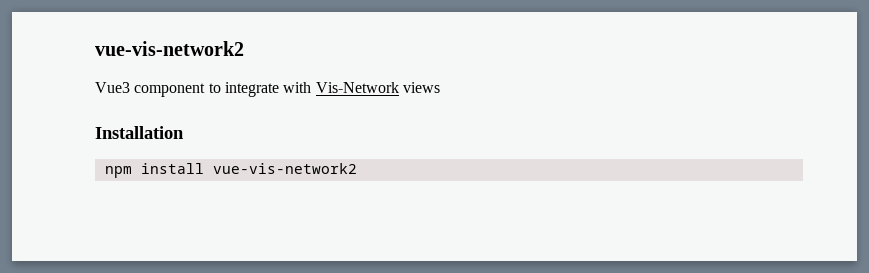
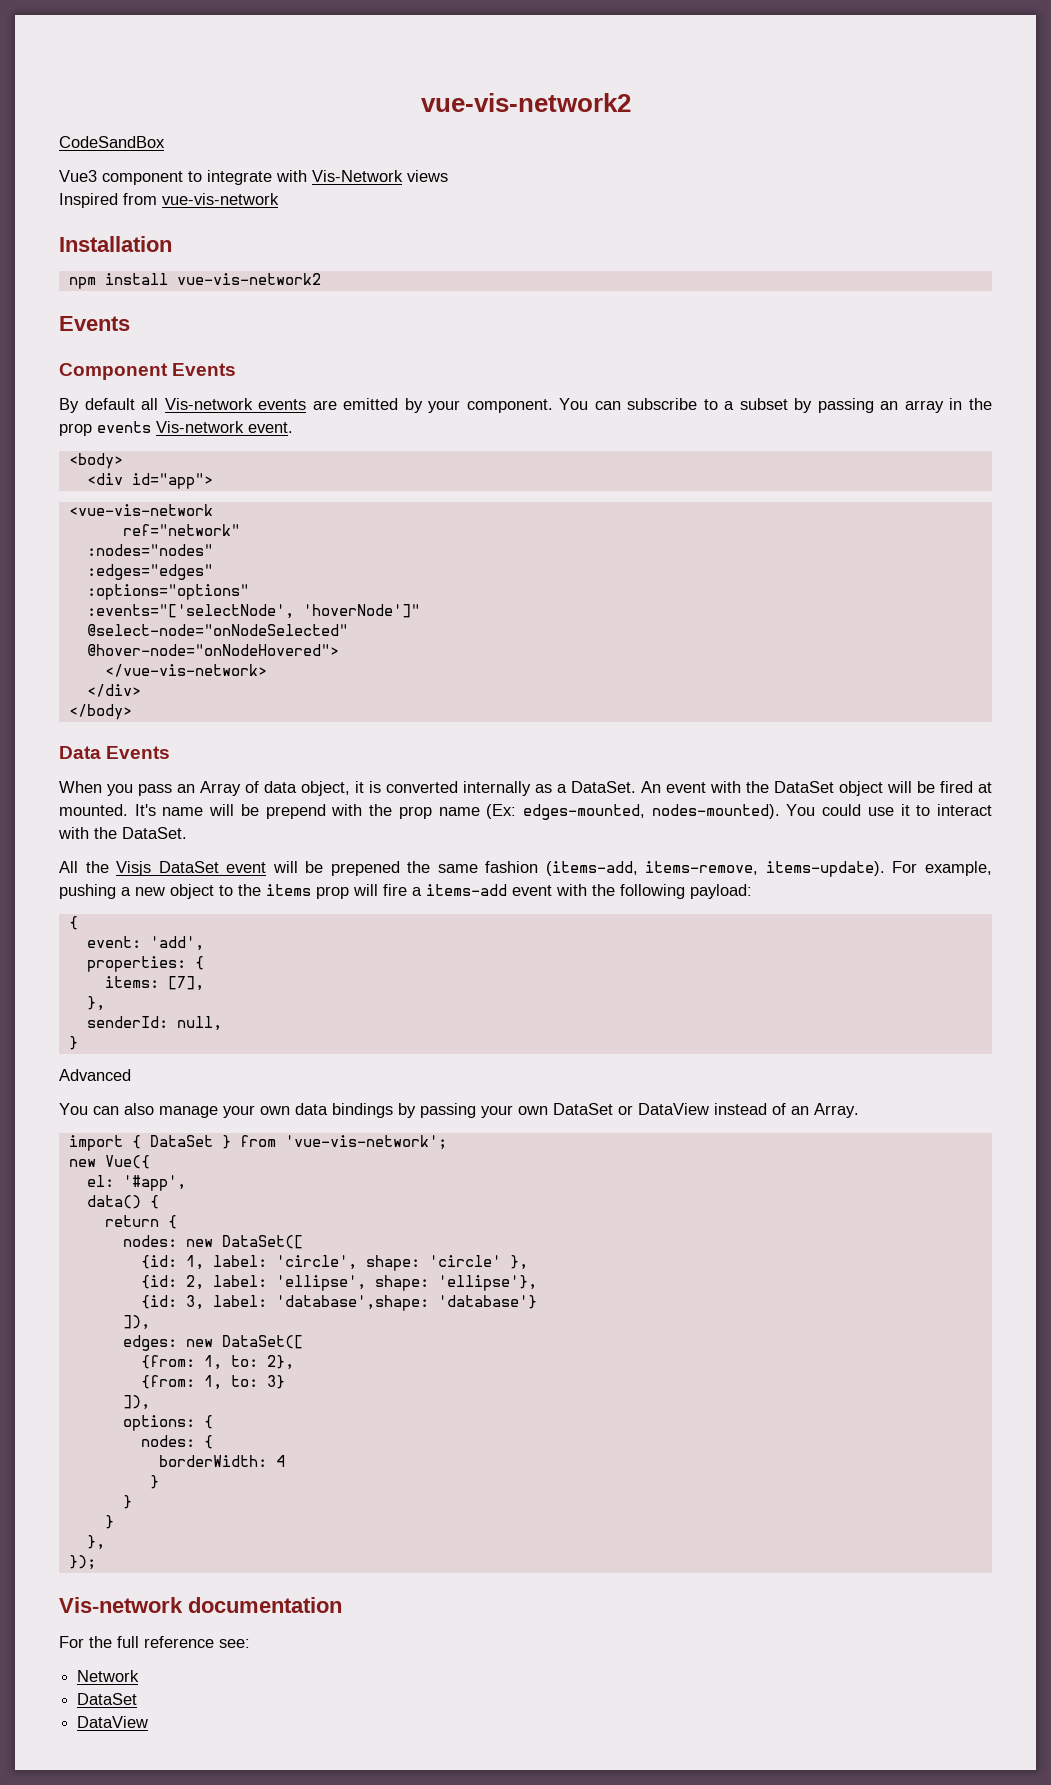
[95,41,244,56] vue-vis-network2 -> [420,93,631,112] [59,136,165,148] vue-vis-network2 // CodeSandBox
(440, 87) none -> [59,193,279,208] // Inspired from vue-vis-network
(357, 168) none -> [59,316,130,331] [59,363,237,380] [59,398,992,413] [59,421,293,436] [68,453,123,469] [86,473,213,489] [68,504,213,516] [122,524,240,536] [86,544,213,556] [86,564,213,580] [86,584,249,600] [86,604,420,619] [86,624,348,636] [86,644,339,656] [104,664,267,677] [86,684,141,697] [68,704,132,720] [59,746,171,759] [59,781,992,796] [59,804,992,820] [58,827,187,839] [59,861,992,877] [59,884,752,899] [68,916,78,930] [86,936,204,951] [86,956,204,972] [104,976,204,991] [86,996,105,1011] [86,1016,222,1031] [68,1036,78,1050] [59,1069,131,1081] [59,1103,859,1118] [68,1135,447,1151] [68,1155,150,1169] [86,1175,186,1191] [86,1195,159,1209] [104,1215,177,1229] [122,1235,303,1249] [140,1255,528,1271] [140,1275,537,1291] [140,1295,537,1311] [122,1315,150,1330] [122,1335,303,1351] [140,1355,294,1370] [140,1375,285,1390] [122,1395,150,1410] [122,1415,213,1431] [140,1435,213,1449] [158,1455,285,1467] [149,1475,159,1489] [122,1495,132,1509] [104,1515,114,1529] [86,1535,105,1550] [68,1555,96,1570] [59,1597,342,1613] [59,1636,250,1648] [77,1670,140,1682] [77,1693,138,1705] [77,1716,149,1728] // Events // Component Events // By default all Vis-network events are emitted by your component. You can subscribe to a subset by passing an array in the prop events Vis-network event. // <body> // <div id="app"> // <vue-vis-network // ref="network" // :nodes="nodes" // :edges="edges" // :options="options" // :events="['selectNode', 'hoverNode']" // @select-node="onNodeSelected" // @hover-node="onNodeHovered"> // </vue-vis-network> // </div> // </body> // Data Events // When you pass an Array of data object, it is converted internally as a DataSet. An event with the DataSet object will be fired at mounted. It's name will be prepend with the prop name (Ex: edges-mounted, nodes-mounted). You could use it to interact with the DataSet. // All the Visjs DataSet event will be prepened the same fashion (items-add, items-remove, items-update). For example, pushing a new object to the items prop will fire a items-add event with the following payload: // { // event: 'add', // properties: { // items: [7], // }, // senderId: null, // } // Advanced // You can also manage your own data bindings by passing your own DataSet or DataView instead of an Array. // import { DataSet } from 'vue-vis-network'; // new Vue({ // el: '#app', // data() { // return { // nodes: new DataSet([ // {id: 1, label: 'circle', shape: 'circle' }, // {id: 2, label: 'ellipse', shape: 'ellipse'}, // {id: 3, label: 'database',shape: 'database'} // ]), // edges: new DataSet([ // {from: 1, to: 2}, // {from: 1, to: 3} // ]), // options: { // nodes: { // borderWidth: 4 // } // } // } // }, // }); // Vis-network documentation // For the full reference see: // Network // DataSet // DataView

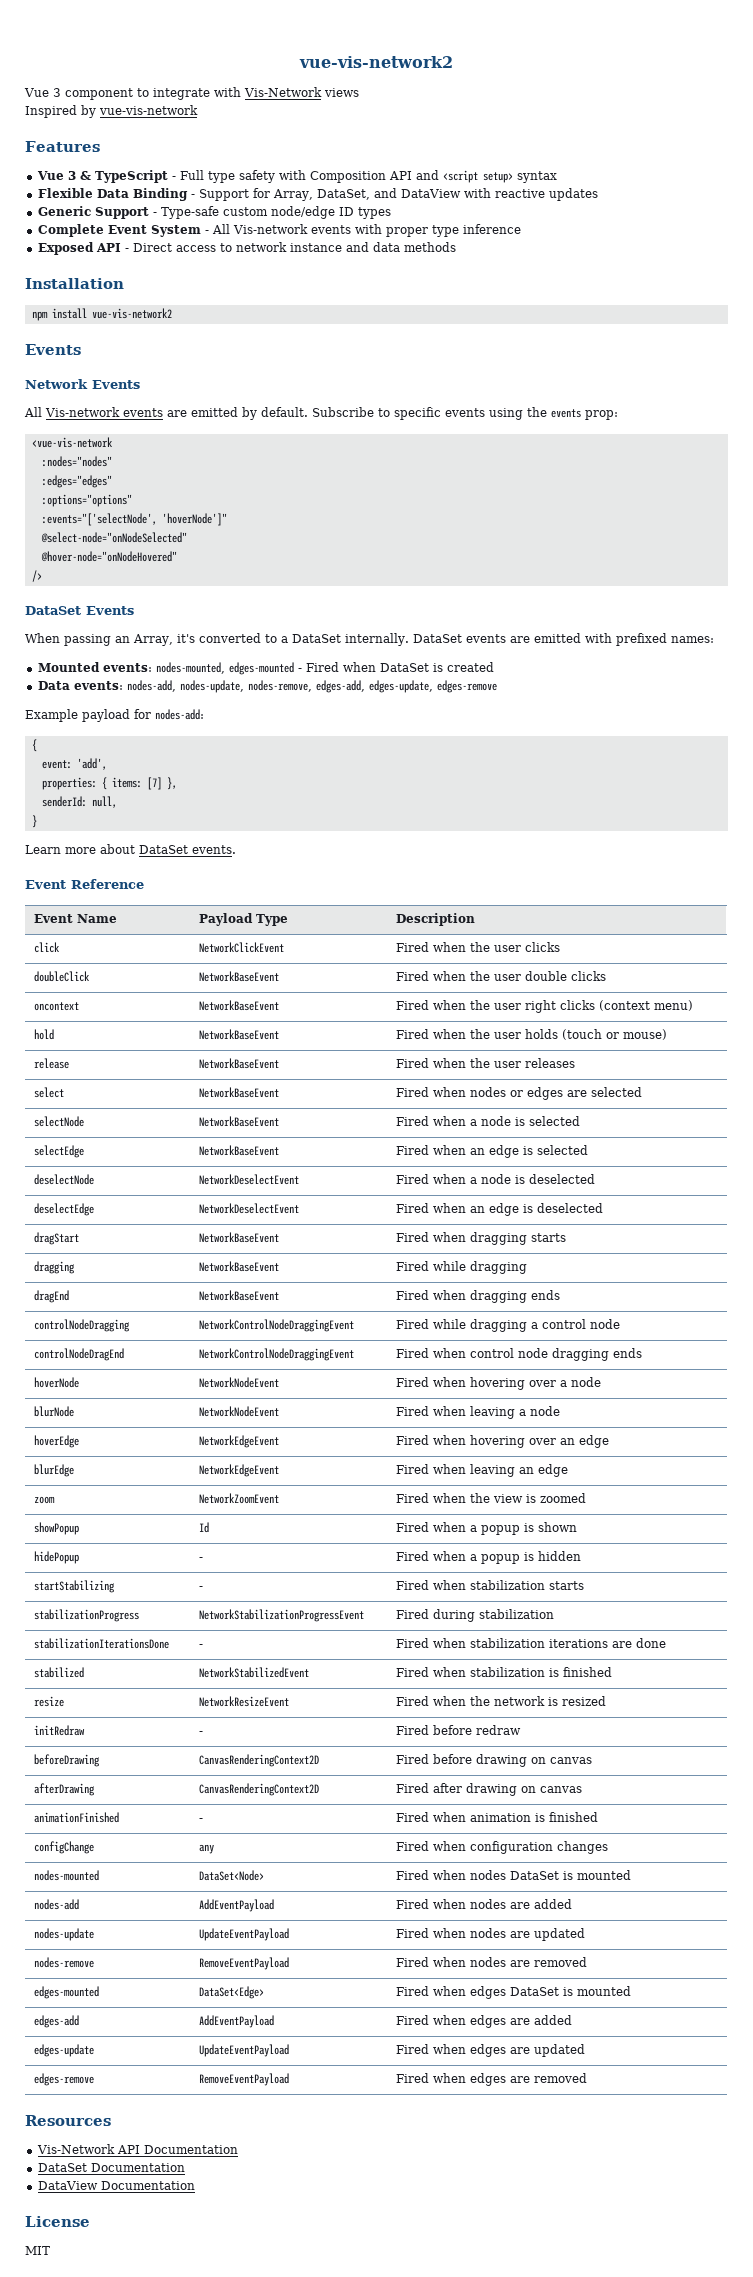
[420,93,631,112] [59,136,165,148] [59,170,97,182] vue-vis-network2 // CodeSandBox // Vue3 -> [299,56,453,68] [24,88,61,97] vue-vis-network2 // Vue 3
[123,193,157,205] from -> [81,105,96,118] by
(279, 199) none -> [25,141,100,152] [36,170,557,183] [37,188,598,201] [37,206,391,219] [37,224,521,237] [37,242,456,255] // Features // Vue 3 & TypeScript - Full type safety with Composition API and <script setup> syntax // Flexible Data Binding - Support for Array, DataSet, and DataView with reactive updates // Generic Support - Type-safe custom node/edge ID types // Complete Event System - All Vis-network events with proper type inference // Exposed API - Direct access to network instance and data methods
[59,363,237,380] [59,398,159,413] Component Events // By default all -> [25,379,140,389] [24,407,42,417] Network Events // All
[428,398,992,413] [59,421,293,436] [68,453,123,469] [86,473,213,489] your component. You can subscribe to a subset by passing an array in the prop events Vis-network event. // <body> // <div id="app"> -> [261,407,618,420] default. Subscribe to specific events using the events prop:
[122,524,240,536] // ref="network" -> (113, 442) none
[86,644,339,656] [104,664,267,677] [86,684,141,697] [68,704,132,720] [59,746,171,759] [59,781,992,796] [59,804,992,820] [58,827,187,839] [59,861,992,877] [59,884,752,899] @hover-node="onNodeHovered"> // </vue-vis-network> // </div> // </body> // Data Events // When you pass an Array of data object, it is converted internally as a DataSet. An event with the DataSet object will be fired at mounted. It's name will be prepend with the prop name (Ex: edges-mounted, nodes-mounted). You could use it to interact with the DataSet. // All the Visjs DataSet event will be prepened the same fashion (items-add, items-remove, items-update). For example, pushing a new object to the items prop will fire a items-add event with the following payload: -> [40,551,177,562] [31,570,42,582] [25,606,134,615] [25,633,714,646] [37,662,494,675] [37,680,497,693] [25,709,204,722] @hover-node="onNodeHovered" // /> // DataSet Events // When passing an Array, it's converted to a DataSet internally. DataSet events are emitted with prefixed names: // Mounted events: nodes-mounted, edges-mounted - Fired when DataSet is created // Data events: nodes-add, nodes-update, nodes-remove, edges-add, edges-update, edges-remove // Example payload for nodes-add:
[104,976,204,991] // items: [7], // -> [111,777,162,790] items: [7]
[59,1069,131,1081] [59,1103,859,1118] [68,1135,447,1151] [68,1155,150,1169] [86,1175,186,1191] [86,1195,159,1209] [104,1215,177,1229] [122,1235,303,1249] [140,1255,528,1271] [140,1275,537,1291] [140,1295,537,1311] [122,1315,150,1330] [122,1335,303,1351] [140,1355,294,1370] [140,1375,285,1390] [122,1395,150,1410] [122,1415,213,1431] [140,1435,213,1449] [158,1455,285,1467] [149,1475,159,1489] [122,1495,132,1509] [104,1515,114,1529] [86,1535,105,1550] [68,1555,96,1570] [59,1597,342,1613] [59,1636,250,1648] [77,1670,140,1682] [77,1693,138,1705] [77,1716,149,1728] Advanced // You can also manage your own data bindings by passing your own DataSet or DataView instead of an Array. // import { DataSet } from 'vue-vis-network'; // new Vue({ // el: '#app', // data() { // return { // nodes: new DataSet([ // {id: 1, label: 'circle', shape: 'circle' }, // {id: 2, label: 'ellipse', shape: 'ellipse'}, // {id: 3, label: 'database',shape: 'database'} // ]), // edges: new DataSet([ // {from: 1, to: 2}, // {from: 1, to: 3} // ]), // options: { // nodes: { // borderWidth: 4 // } // } // } // }, // }); // Vis-network documentation // For the full reference see: // Network // DataSet // DataView -> [25,844,236,854] [25,879,144,889] [34,914,118,923] [199,913,289,926] [396,913,476,926] [34,942,61,953] [199,942,285,953] [396,942,561,952] [34,971,91,982] [199,971,280,982] [396,971,607,981] [34,1002,80,1011] [199,1000,280,1011] [396,1000,694,1013] [34,1029,55,1040] [199,1029,280,1040] [396,1029,668,1040] [34,1058,70,1069] [199,1058,280,1069] [396,1058,576,1068] [34,1087,65,1098] [199,1087,280,1098] [396,1087,643,1100] [34,1116,85,1127] [199,1116,280,1127] [396,1116,581,1126] [34,1145,85,1158] [199,1145,280,1156] [396,1145,589,1158] [34,1174,95,1185] [199,1174,300,1185] [396,1174,596,1184] [34,1203,95,1216] [199,1203,300,1214] [396,1203,604,1216] [34,1232,80,1245] [199,1232,280,1243] [396,1232,567,1245] [34,1261,76,1274] [199,1261,280,1272] [396,1261,528,1274] [34,1290,70,1303] [199,1290,280,1301] [396,1290,561,1303] [34,1319,131,1332] [199,1319,355,1332] [396,1319,621,1332] [34,1348,125,1361] [199,1348,355,1361] [396,1348,643,1361] [34,1377,80,1388] [199,1377,280,1388] [396,1377,602,1390] [34,1406,75,1417] [199,1406,280,1417] [396,1406,561,1419] [34,1435,80,1448] [199,1435,280,1448] [396,1435,610,1448] [34,1464,75,1477] [199,1464,280,1477] [396,1464,569,1477] [34,1496,56,1504] [199,1493,280,1504] [396,1493,587,1503] [34,1522,80,1535] [199,1522,210,1533] [396,1522,578,1535] [34,1551,80,1564] [199,1557,204,1561] [396,1551,582,1564] [34,1580,116,1593] [199,1586,204,1590] [396,1580,585,1590] [34,1609,140,1622] [199,1609,365,1622] [396,1609,555,1622] [34,1638,170,1649] [199,1644,204,1648] [396,1638,667,1648] [34,1667,85,1678] [199,1667,310,1678] [396,1667,613,1677] [34,1696,65,1707] [199,1696,290,1707] [396,1696,607,1706] [34,1725,86,1736] [199,1731,204,1735] [396,1725,522,1735] [34,1754,101,1767] [199,1754,320,1767] [396,1754,593,1767] [34,1783,96,1796] [199,1783,320,1796] [396,1783,583,1796] [34,1812,120,1823] [199,1818,204,1822] [396,1812,599,1822] [34,1841,95,1854] [199,1844,215,1854] [396,1841,609,1854] [34,1870,100,1881] [199,1870,265,1881] [396,1870,632,1880] [34,1899,80,1910] [199,1899,275,1912] [396,1899,573,1909] [34,1928,95,1941] [199,1928,290,1941] [396,1928,586,1941] [34,1957,95,1968] [199,1957,290,1970] [396,1957,588,1967] [34,1986,100,1999] [199,1986,265,1999] [396,1986,632,1999] [34,2015,80,2028] [199,2015,275,2028] [396,2015,573,2028] [34,2044,95,2057] [199,2044,290,2057] [396,2044,586,2057] [34,2073,95,2086] [199,2073,290,2086] [396,2073,588,2086] [25,2115,111,2126] [36,2144,238,2154] [37,2163,185,2172] [37,2181,195,2190] [25,2216,90,2227] [25,2246,50,2255] Learn more about DataSet events. // Event Reference // Event Name | Payload Type | Description // click | NetworkClickEvent | Fired when the user clicks // doubleClick | NetworkBaseEvent | Fired when the user double clicks // oncontext | NetworkBaseEvent | Fired when the user right clicks (context menu) // hold | NetworkBaseEvent | Fired when the user holds (touch or mouse) // release | NetworkBaseEvent | Fired when the user releases // select | NetworkBaseEvent | Fired when nodes or edges are selected // selectNode | NetworkBaseEvent | Fired when a node is selected // selectEdge | NetworkBaseEvent | Fired when an edge is selected // deselectNode | NetworkDeselectEvent | Fired when a node is deselected // deselectEdge | NetworkDeselectEvent | Fired when an edge is deselected // dragStart | NetworkBaseEvent | Fired when dragging starts // dragging | NetworkBaseEvent | Fired while dragging // dragEnd | NetworkBaseEvent | Fired when dragging ends // controlNodeDragging | NetworkControlNodeDraggingEvent | Fired while dragging a control node // controlNodeDragEnd | NetworkControlNodeDraggingEvent | Fired when control node dragging ends // hoverNode | NetworkNodeEvent | Fired when hovering over a node // blurNode | NetworkNodeEvent | Fired when leaving a node // hoverEdge | NetworkEdgeEvent | Fired when hovering over an edge // blurEdge | NetworkEdgeEvent | Fired when leaving an edge // zoom | NetworkZoomEvent | Fired when the view is zoomed // showPopup | Id | Fired when a popup is shown // hidePopup | - | Fired when a popup is hidden // startStabilizing | - | Fired when stabilization starts // stabilizationProgress | NetworkStabilizationProgressEvent | Fired during stabilization // stabilizationIterationsDone | - | Fired when stabilization iterations are done // stabilized | NetworkStabilizedEvent | Fired when stabilization is finished // resize | NetworkResizeEvent | Fired when the network is resized // initRedraw | - | Fired before redraw // beforeDrawing | CanvasRenderingContext2D | Fired before drawing on canvas // afterDrawing | CanvasRenderingContext2D | Fired after drawing on canvas // animationFinished | - | Fired when animation is finished // configChange | any | Fired when configuration changes // nodes-mounted | DataSet<Node> | Fired when nodes DataSet is mounted // nodes-add | AddEventPayload | Fired when nodes are added // nodes-update | UpdateEventPayload | Fired when nodes are updated // nodes-remove | RemoveEventPayload | Fired when nodes are removed // edges-mounted | DataSet<Edge> | Fired when edges DataSet is mounted // edges-add | AddEventPayload | Fired when edges are added // edges-update | UpdateEventPayload | Fired when edges are updated // edges-remove | RemoveEventPayload | Fired when edges are removed // Resources // Vis-Network API Documentation // DataSet Documentation // DataView Documentation // License // MIT

